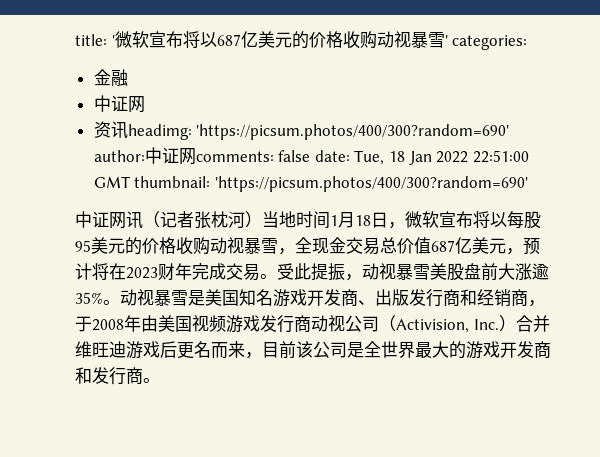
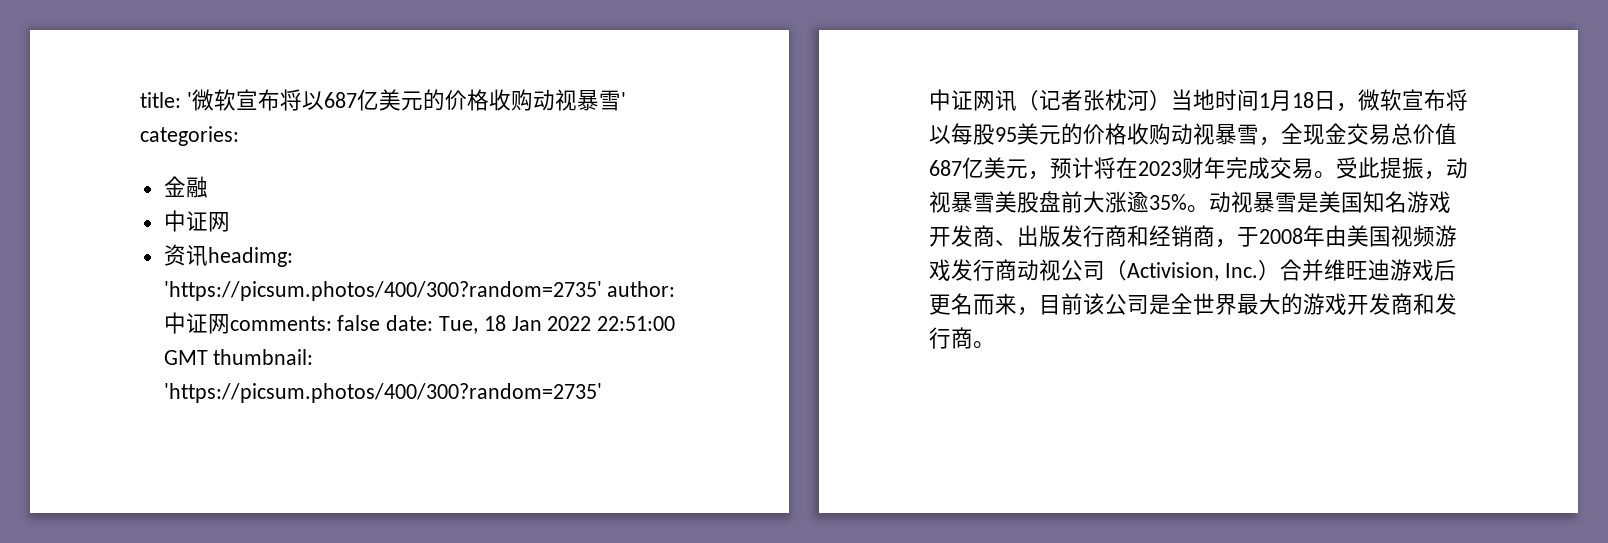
[196,124,510,140] 'https://picsum.photos/400/300?random=690' -> [163,281,602,301] 'https://picsum.photos/400/300?random=2735'
[214,176,528,192] 'https://picsum.photos/400/300?random=690' -> [163,383,602,403] 'https://picsum.photos/400/300?random=2735'

